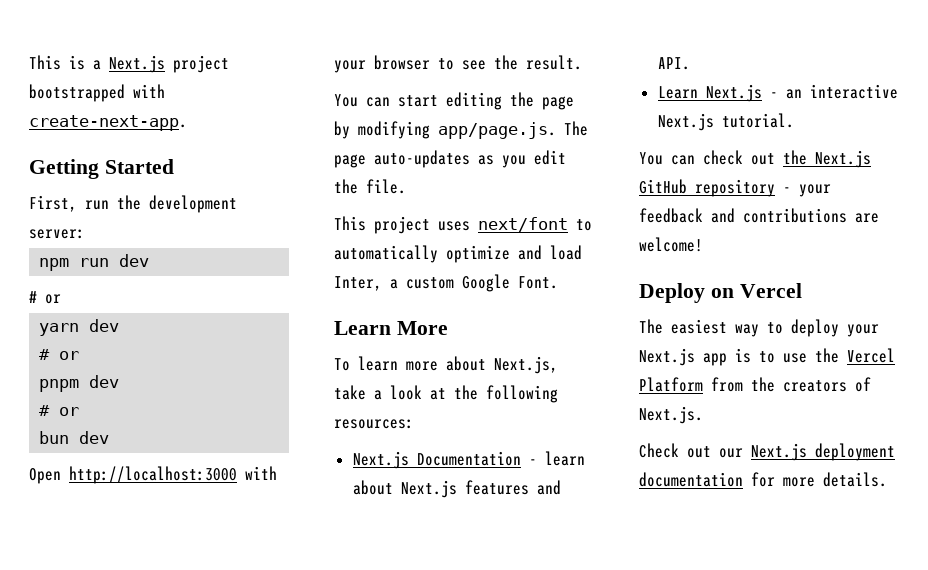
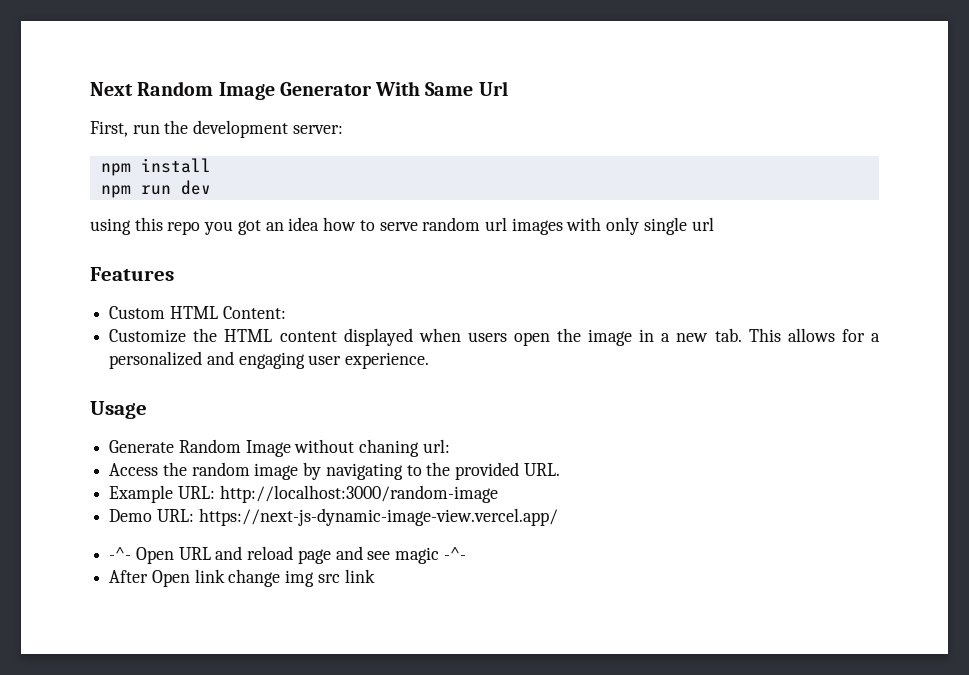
[29,55,229,73] [29,84,165,102] [29,115,187,131] [29,159,174,179] This is a Next.js project bootstrapped with create-next-app. // Getting Started -> [90,81,508,100] Next Random Image Generator With Same Url
(85, 234) none -> [100,158,211,176] // npm install
[29,291,61,304] [39,319,120,336] [39,349,80,360] [39,375,120,392] [39,405,80,416] [39,431,110,444] [29,466,277,484] [334,55,582,73] [334,92,574,110] [334,121,588,139] [334,150,566,168] [334,179,406,194] [334,216,592,234] [334,245,582,263] [334,274,558,292] [334,321,448,335] [334,356,558,374] [334,385,558,403] [334,419,414,429] [352,451,585,469] [352,480,561,498] [657,57,690,70] [657,84,898,102] [657,113,794,131] [639,150,871,168] [639,179,831,197] [639,208,879,223] [639,237,703,252] [639,283,802,303] [639,319,879,337] [639,348,895,366] [639,377,871,392] [639,406,703,424] [639,443,895,461] [639,472,887,487] # or // yarn dev // # or // pnpm dev // # or // bun dev // Open http://localhost:3000 with your browser to see the result. // You can start editing the page by modifying app/page.js. The page auto-updates as you edit the file. // This project uses next/font to automatically optimize and load Inter, a custom Google Font. // Learn More // To learn more about Next.js, take a look at the following resources: // Next.js Documentation - learn about Next.js features and API. // Learn Next.js - an interactive Next.js tutorial. // You can check out the Next.js GitHub repository - your feedback and contributions are welcome! // Deploy on Vercel // The easiest way to deploy your Next.js app is to use the Vercel Platform from the creators of Next.js. // Check out our Next.js deployment documentation for more details. -> [90,217,714,235] [90,267,174,281] [109,306,286,319] [109,328,881,346] [109,351,430,369] [90,401,147,419] [109,439,450,457] [109,462,560,480] [109,485,498,503] [109,508,558,526] [109,546,466,564] [109,569,375,587] using this repo you got an idea how to serve random url images with only single url // Features // Custom HTML Content: // Customize the HTML content displayed when users open the image in a new tab. This allows for a personalized and engaging user experience. // Usage // Generate Random Image without chaning url: // Access the random image by navigating to the provided URL. // Example URL: http://localhost:3000/random-image // Demo URL: https://next-js-dynamic-image-view.vercel.app/ // -^- Open URL and reload page and see magic -^- // After Open link change img src link

